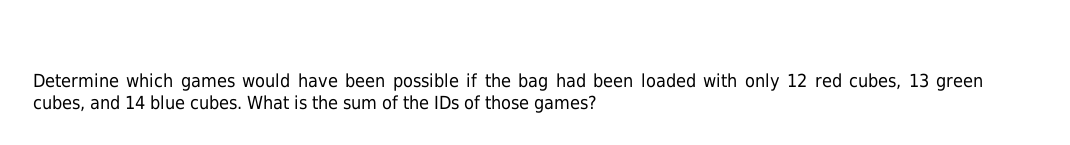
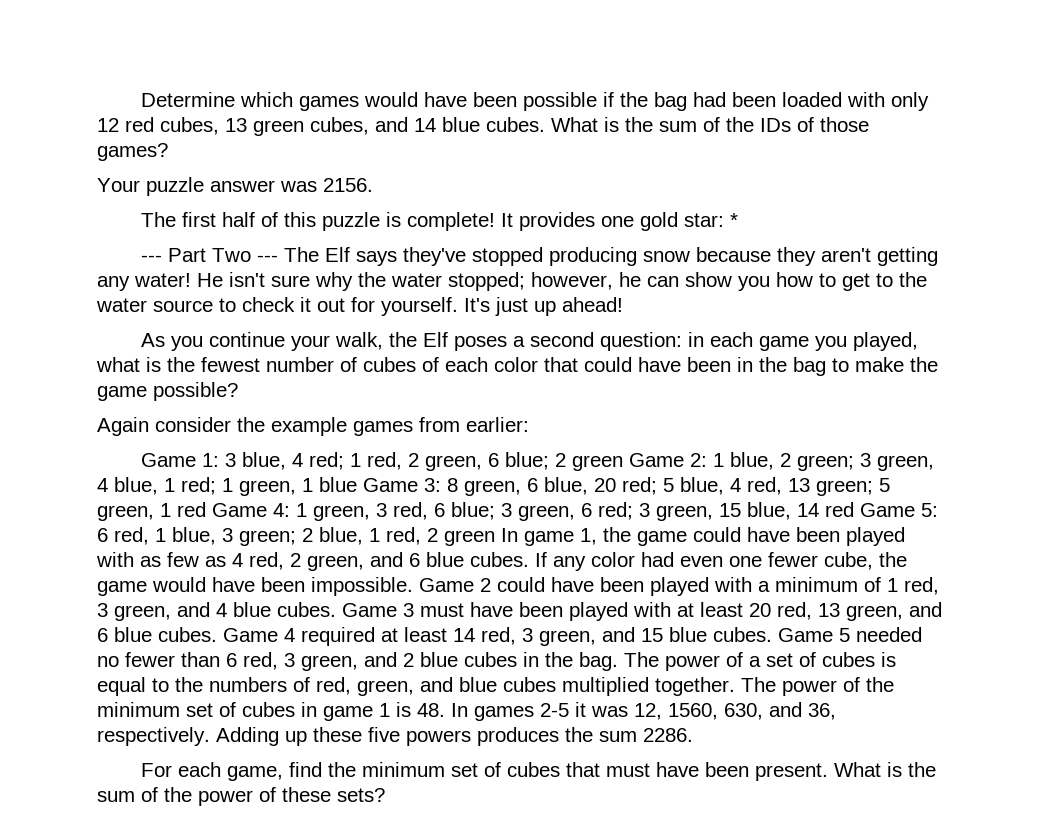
(597, 104) none -> [97,177,373,196] [141,212,739,231] [141,247,939,266] [97,272,927,291] [96,297,623,316] [141,332,919,351] [96,357,938,376] [97,382,238,401] [97,417,529,436] [141,452,935,471] [97,477,890,496] [97,502,938,521] [97,527,905,546] [96,552,907,571] [97,577,939,596] [97,602,942,621] [97,627,922,646] [97,652,896,671] [97,677,894,696] [97,702,836,721] [97,727,693,746] [141,762,937,781] [97,787,385,806] // Your puzzle answer was 2156. // The first half of this puzzle is complete! It provides one gold star: * // --- Part Two --- The Elf says they've stopped producing snow because they aren't getting any water! He isn't sure why the water stopped; however, he can show you how to get to the water source to check it out for yourself. It's just up ahead! // As you continue your walk, the Elf poses a second question: in each game you played, what is the fewest number of cubes of each color that could have been in the bag to make the game possible? // Again consider the example games from earlier: // Game 1: 3 blue, 4 red; 1 red, 2 green, 6 blue; 2 green Game 2: 1 blue, 2 green; 3 green, 4 blue, 1 red; 1 green, 1 blue Game 3: 8 green, 6 blue, 20 red; 5 blue, 4 red, 13 green; 5 green, 1 red Game 4: 1 green, 3 red, 6 blue; 3 green, 6 red; 3 green, 15 blue, 14 red Game 5: 6 red, 1 blue, 3 green; 2 blue, 1 red, 2 green In game 1, the game could have been played with as few as 4 red, 2 green, and 6 blue cubes. If any color had even one fewer cube, the game would have been impossible. Game 2 could have been played with a minimum of 1 red, 3 green, and 4 blue cubes. Game 3 must have been played with at least 20 red, 13 green, and 6 blue cubes. Game 4 required at least 14 red, 3 green, and 15 blue cubes. Game 5 needed no fewer than 6 red, 3 green, and 2 blue cubes in the bag. The power of a set of cubes is equal to the numbers of red, green, and blue cubes multiplied together. The power of the minimum set of cubes in game 1 is 48. In games 2-5 it was 12, 1560, 630, and 36, respectively. Adding up these five powers produces the sum 2286. // For each game, find the minimum set of cubes that must have been present. What is the sum of the power of these sets?

